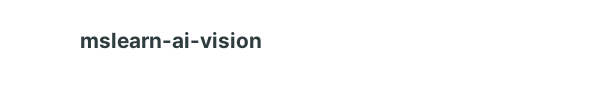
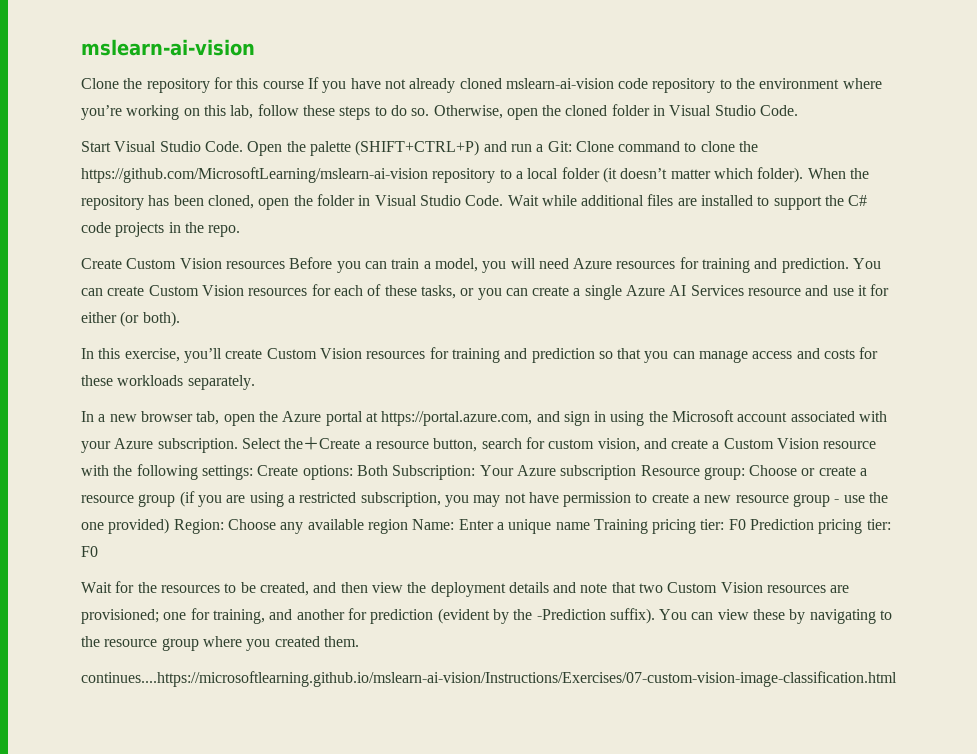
[80,31,262,49] mslearn-ai-vision -> [81,39,255,56] [81,77,882,93] [81,104,799,120] [81,140,759,156] [81,167,869,183] [81,194,868,210] [81,222,241,237] [81,257,882,273] [81,284,890,300] [81,311,180,327] [81,347,879,363] [81,375,255,390] [81,410,888,426] [81,437,877,453] [81,464,868,480] [81,491,889,507] [81,518,891,534] [81,546,98,557] [81,581,850,597] [81,608,893,624] [81,636,359,651] [81,671,897,687] mslearn-ai-vision // Clone the repository for this course If you have not already cloned mslearn-ai-vision code repository to the environment where you’re working on this lab, follow these steps to do so. Otherwise, open the cloned folder in Visual Studio Code. // Start Visual Studio Code. Open the palette (SHIFT+CTRL+P) and run a Git: Clone command to clone the https://github.com/MicrosoftLearning/mslearn-ai-vision repository to a local folder (it doesn’t matter which folder). When the repository has been cloned, open the folder in Visual Studio Code. Wait while additional files are installed to support the C# code projects in the repo. // Create Custom Vision resources Before you can train a model, you will need Azure resources for training and prediction. You can create Custom Vision resources for each of these tasks, or you can create a single Azure AI Services resource and use it for either (or both). // In this exercise, you’ll create Custom Vision resources for training and prediction so that you can manage access and costs for these workloads separately. // In a new browser tab, open the Azure portal at https://portal.azure.com, and sign in using the Microsoft account associated with your Azure subscription. Select the＋Create a resource button, search for custom vision, and create a Custom Vision resource with the following settings: Create options: Both Subscription: Your Azure subscription Resource group: Choose or create a resource group (if you are using a restricted subscription, you may not have permission to create a new resource group - use the one provided) Region: Choose any available region Name: Enter a unique name Training pricing tier: F0 Prediction pricing tier: F0 // Wait for the resources to be created, and then view the deployment details and note that two Custom Vision resources are provisioned; one for training, and another for prediction (evident by the -Prediction suffix). You can view these by navigating to the resource group where you created them. // continues....https://microsoftlearning.github.io/mslearn-ai-vision/Instructions/Exercises/07-custom-vision-image-classification.html

